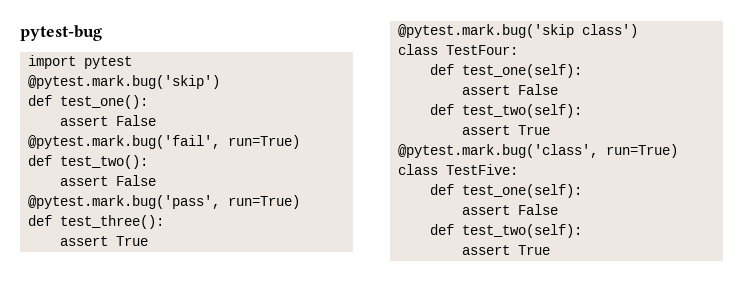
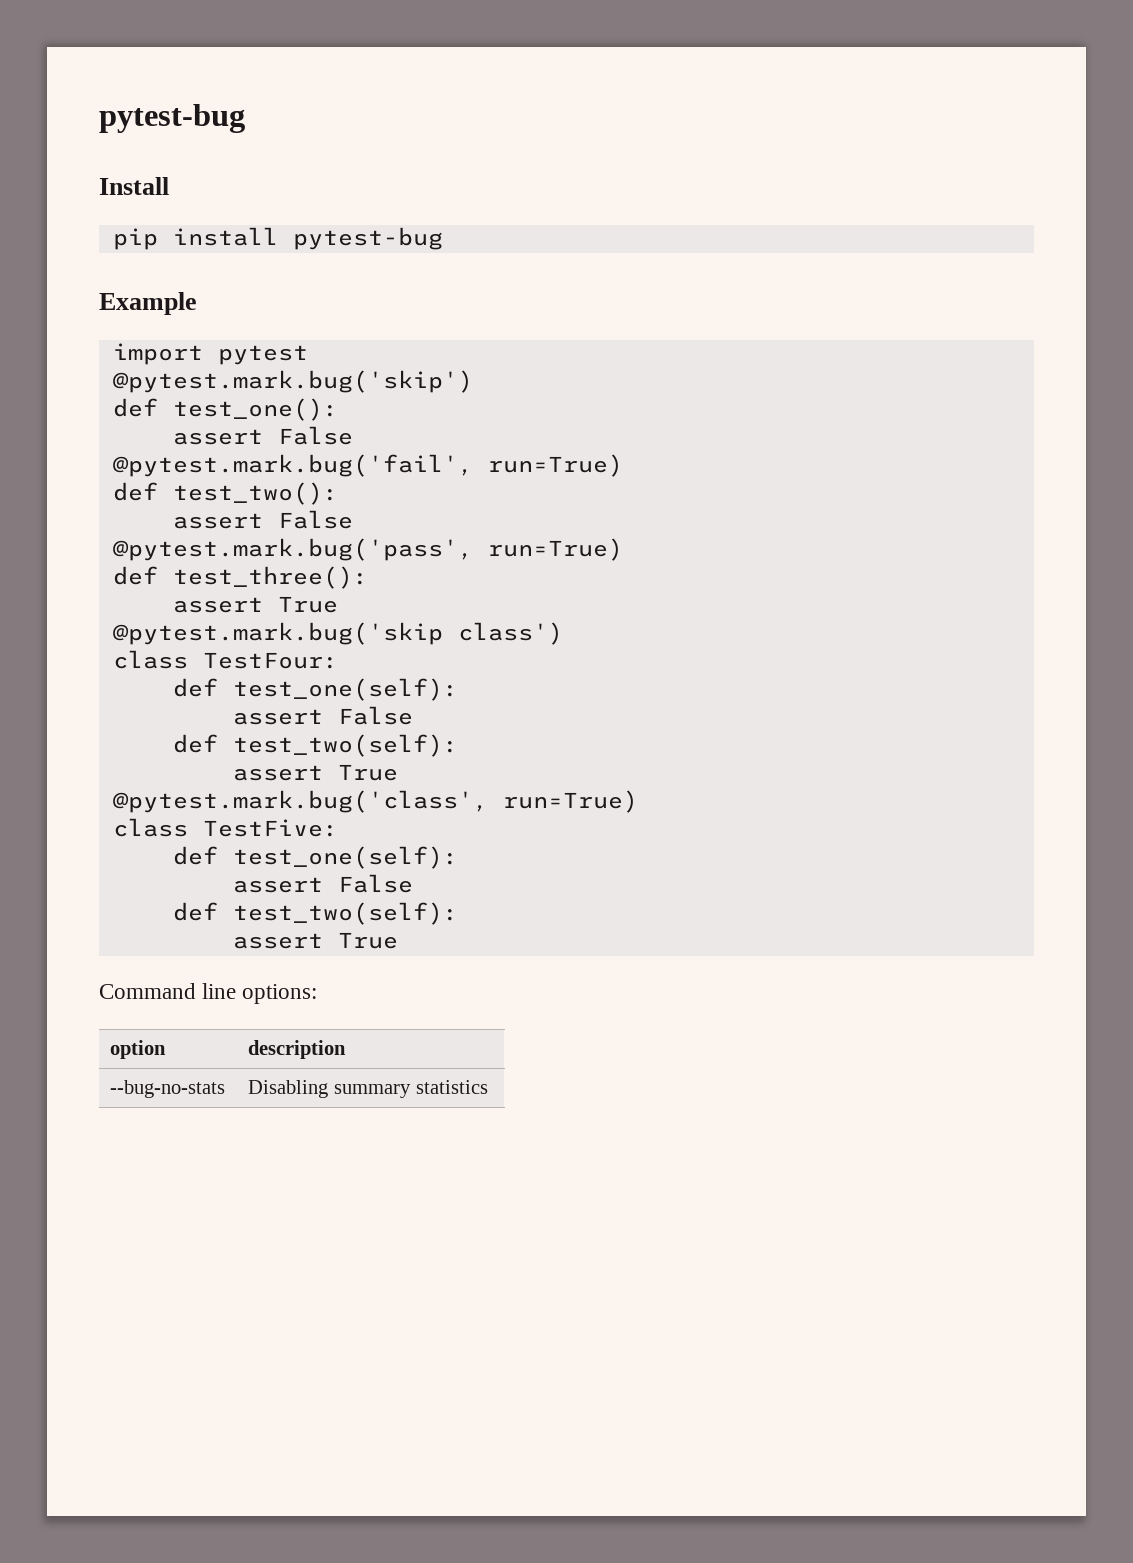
[20,25,102,41] pytest-bug -> [99,104,245,133] [99,177,169,195] [112,227,443,250] [99,292,197,315] pytest-bug // Install // pip install pytest-bug // Example
(551, 250) none -> [99,983,318,1004] [110,1040,167,1059] [248,1040,347,1059] [110,1080,226,1098] [248,1080,488,1098] // Command line options: // option | description // --bug-no-stats | Disabling summary statistics

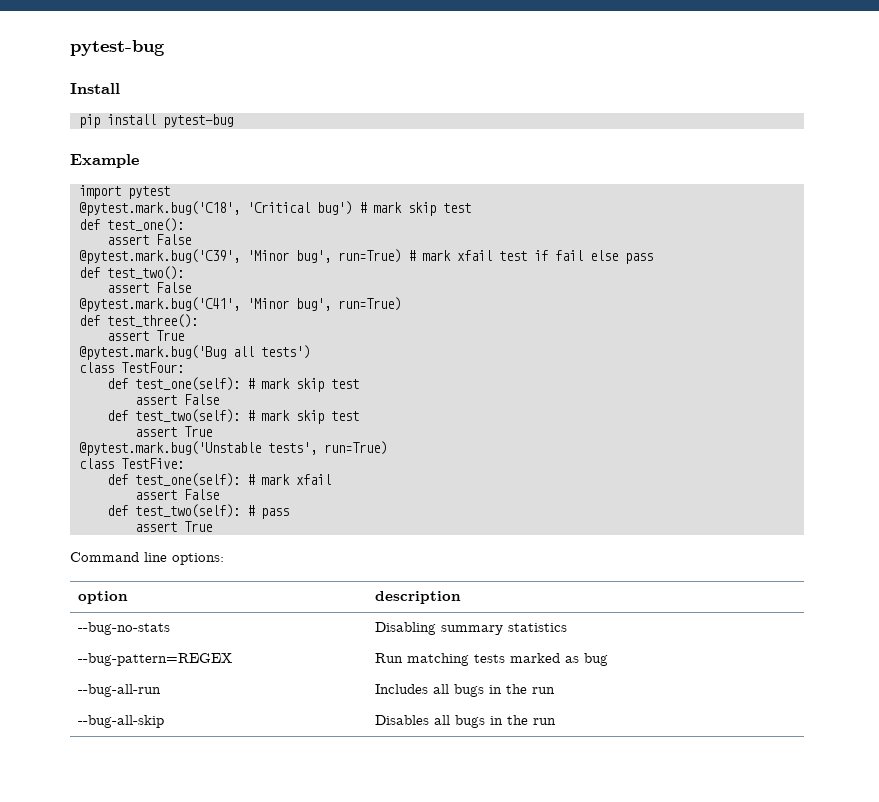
[112,370,473,393] [112,398,338,421] [172,426,353,445] [112,454,623,477] @pytest.mark.bug('skip') // def test_one(): // assert False // @pytest.mark.bug('fail', run=True) -> [79,201,471,216] [79,218,184,232] [107,234,191,245] [79,249,653,264] @pytest.mark.bug('C18', 'Critical bug') # mark skip test // def test_one(): // assert False // @pytest.mark.bug('C39', 'Minor bug', run=True) # mark xfail test if fail else pass
[112,538,473,561] @pytest.mark.bug('pass', -> [79,297,331,312] @pytest.mark.bug('C41', 'Minor bug',
[112,622,563,645] @pytest.mark.bug('skip class') -> [79,345,310,360] @pytest.mark.bug('Bug all tests')
[232,706,413,725] [172,734,458,757] [232,764,398,781] [112,790,488,813] // assert False // def test_two(self): // assert True // @pytest.mark.bug('class', -> [247,378,359,392] [135,394,219,405] [107,409,359,424] [135,426,212,437] [79,441,317,456] # mark skip test // assert False // def test_two(self): # mark skip test // assert True // @pytest.mark.bug('Unstable tests',
[232,874,413,893] [172,902,458,925] // assert False // def test_two(self): -> [247,474,331,485] [135,489,219,500] [107,504,289,519] # mark xfail // assert False // def test_two(self): # pass
(488, 1087) none -> [78,653,233,666] [375,653,609,666] [78,684,162,697] [375,684,556,697] [78,715,165,728] [375,715,557,728] // --bug-pattern=REGEX | Run matching tests marked as bug // --bug-all-run | Includes all bugs in the run // --bug-all-skip | Disables all bugs in the run

